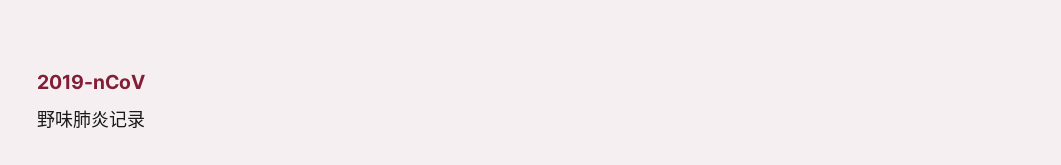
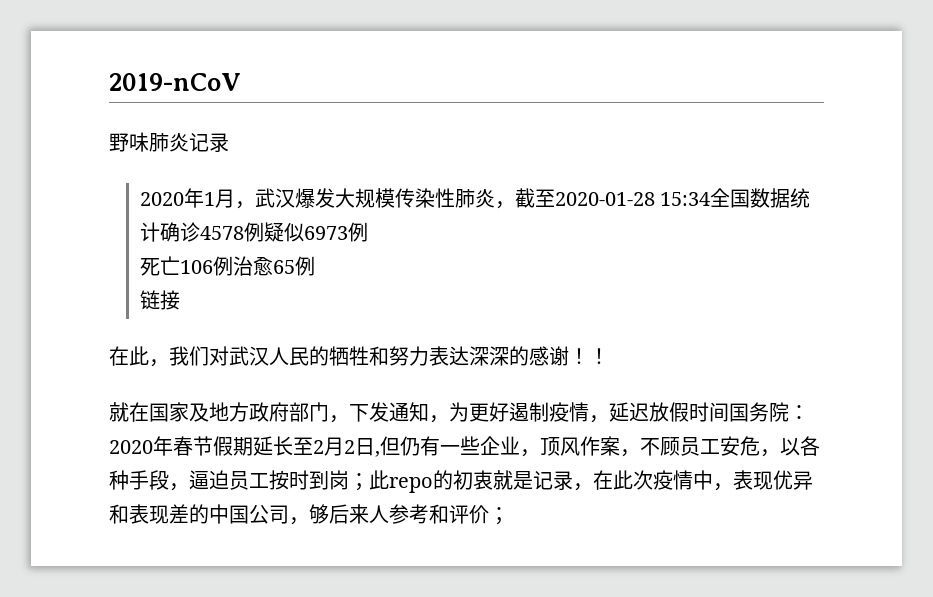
(145, 119) none -> [139,188,811,209] [139,222,368,242] [139,256,315,276] [139,290,180,310] [109,346,609,367] [109,402,809,423] [109,436,820,457] [109,470,813,493] [109,504,509,525] // 2020年1月，武汉爆发大规模传染性肺炎，截至2020-01-28 15:34全国数据统计确诊4578例疑似6973例 // 死亡106例治愈65例 // 链接 // 在此，我们对武汉人民的牺牲和努力表达深深的感谢！！ // 就在国家及地方政府部门，下发通知，为更好遏制疫情，延迟放假时间国务院：2020年春节假期延长至2月2日,但仍有一些企业，顶风作案，不顾员工安危，以各种手段，逼迫员工按时到岗；此repo的初衷就是记录，在此次疫情中，表现优异和表现差的中国公司，够后来人参考和评价；

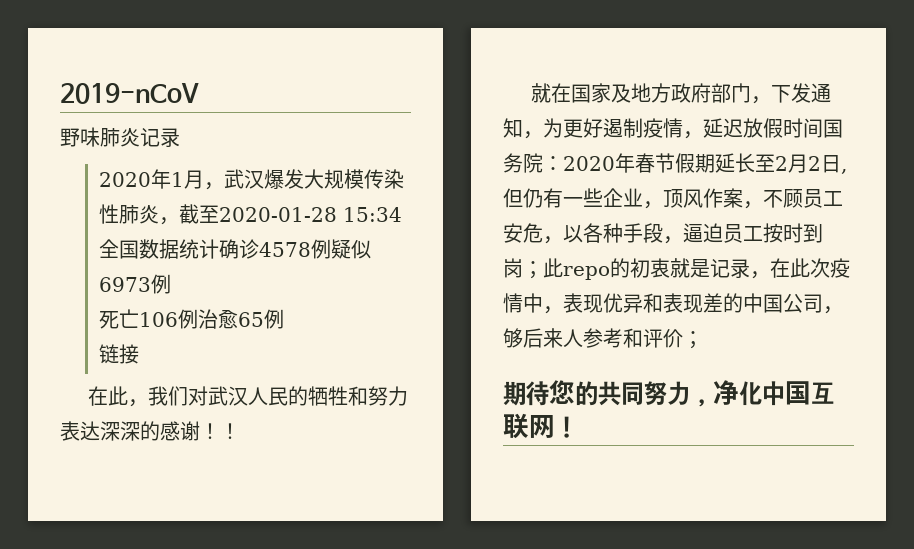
(509, 516) none -> [503,380,834,407] [503,413,578,439] // 期待您的共同努力，净化中国互联网！

